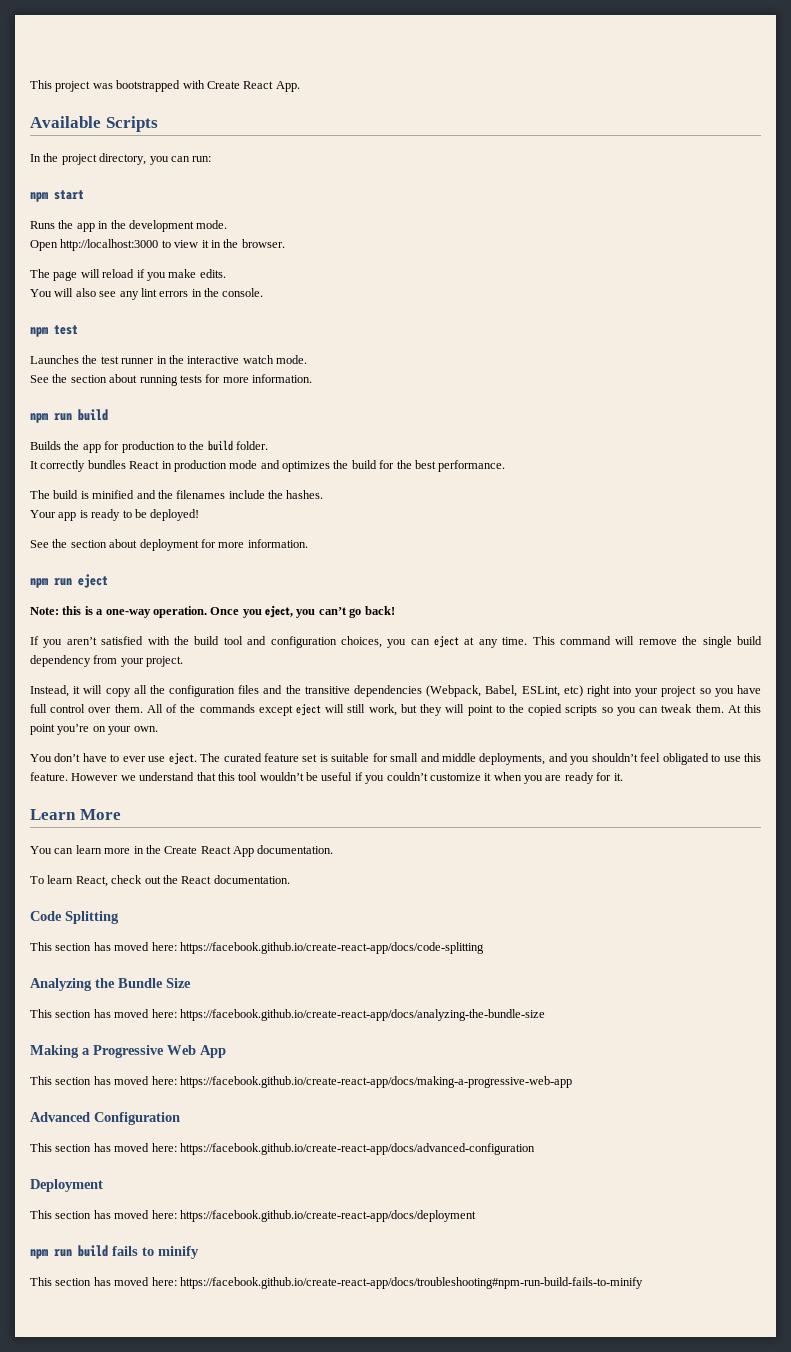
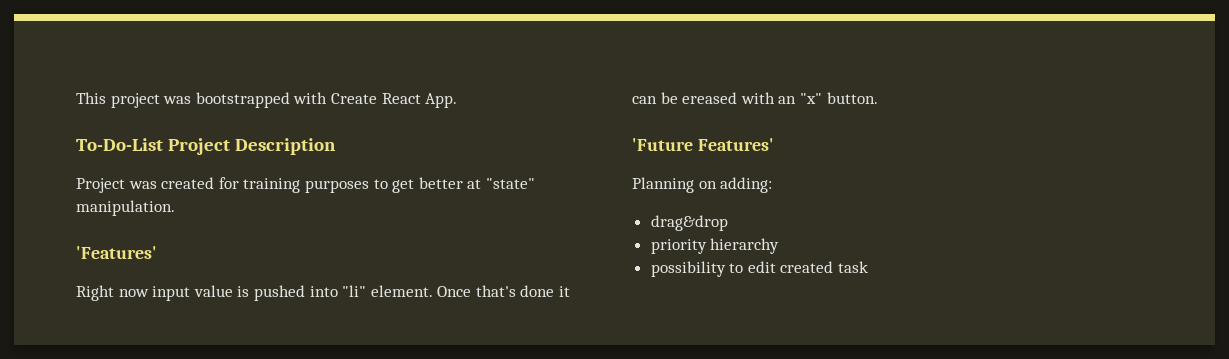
[30,116,158,132] [30,153,212,165] [30,190,84,202] [30,220,228,232] [30,239,285,251] [30,269,226,281] [30,288,264,300] [30,325,78,337] [30,355,307,364] [30,374,312,386] [30,409,108,423] [30,440,268,453] [30,460,506,472] [30,490,324,499] [30,509,200,521] [30,539,308,551] [30,574,108,588] [30,605,395,618] [30,636,763,648] [30,655,184,667] [30,685,761,697] [30,704,761,716] [30,724,158,735] [30,753,762,765] [30,772,623,784] [30,809,121,820] [30,845,334,857] [30,875,290,887] [30,911,119,924] [30,942,484,954] [30,978,191,991] [30,1009,545,1021] [30,1045,226,1058] [30,1076,572,1088] [30,1112,180,1125] [30,1143,535,1155] [30,1179,103,1192] [30,1210,476,1222] [30,1245,199,1259] [30,1277,643,1289] Available Scripts // In the project directory, you can run: // npm start // Runs the app in the development mode. // Open http://localhost:3000 to view it in the browser. // The page will reload if you make edits. // You will also see any lint errors in the console. // npm test // Launches the test runner in the interactive watch mode. // See the section about running tests for more information. // npm run build // Builds the app for production to the build folder. // It correctly bundles React in production mode and optimizes the build for the best performance. // The build is minified and the filenames include the hashes. // Your app is ready to be deployed! // See the section about deployment for more information. // npm run eject // Note: this is a one-way operation. Once you eject, you can’t go back! // If you aren’t satisfied with the build tool and configuration choices, you can eject at any time. This command will remove the single build dependency from your project. // Instead, it will copy all the configuration files and the transitive dependencies (Webpack, Babel, ESLint, etc) right into your project so you have full control over them. All of the commands except eject will still work, but they will point to the copied scripts so you can tweak them. At this point you’re on your own. // You don’t have to ever use eject. The curated feature set is suitable for small and middle deployments, and you shouldn’t feel obligated to use this feature. However we understand that this tool wouldn’t be useful if you couldn’t customize it when you are ready for it. // Learn More // You can learn more in the Create React App documentation. // To learn React, check out the React documentation. // Code Splitting // This section has moved here: https://facebook.github.io/create-react-app/docs/code-splitting // Analyzing the Bundle Size // This section has moved here: https://facebook.github.io/create-react-app/docs/analyzing-the-bundle-size // Making a Progressive Web App // This section has moved here: https://facebook.github.io/create-react-app/docs/making-a-progressive-web-app // Advanced Configuration // This section has moved here: https://facebook.github.io/create-react-app/docs/advanced-configuration // Deployment // This section has moved here: https://facebook.github.io/create-react-app/docs/deployment // npm run build fails to minify // This section has moved here: https://facebook.github.io/create-react-app/docs/troubleshooting#npm-run-build-fails-to-minify -> [76,138,336,155] [76,177,535,193] [76,200,175,216] [76,246,157,259] [76,285,571,301] [632,92,878,104] [632,138,774,151] [632,177,773,193] [650,215,728,231] [650,238,780,254] [650,261,869,277] To-Do-List Project Description // Project was created for training purposes to get better at "state" manipulation. // 'Features' // Right now input value is pushed into "li" element. Once that's done it can be ereased with an "x" button. // 'Future Features' // Planning on adding: // drag&drop // priority hierarchy // possibility to edit created task

